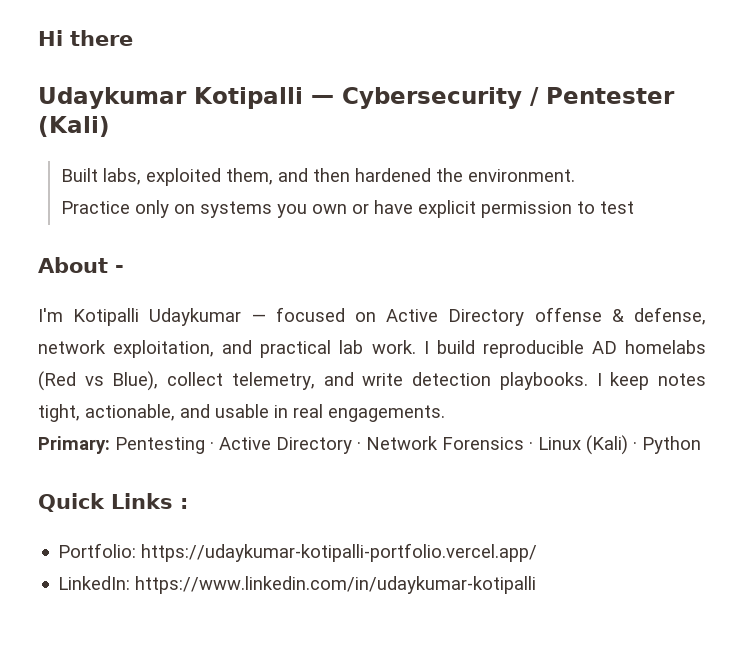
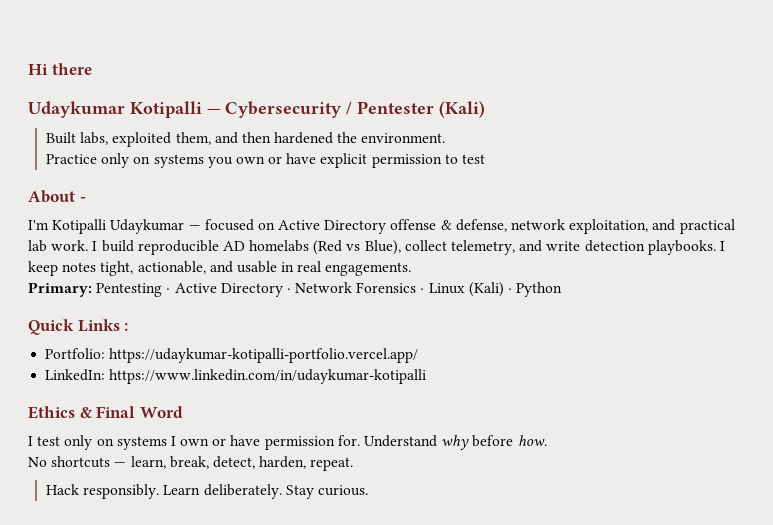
(537, 585) none -> [28,406,183,419] [28,435,547,450] [28,456,354,471] [45,484,368,499] // Ethics & Final Word // I test only on systems I own or have permission for. Understand why before how. // No shortcuts — learn, break, detect, harden, repeat. // Hack responsibly. Learn deliberately. Stay curious.

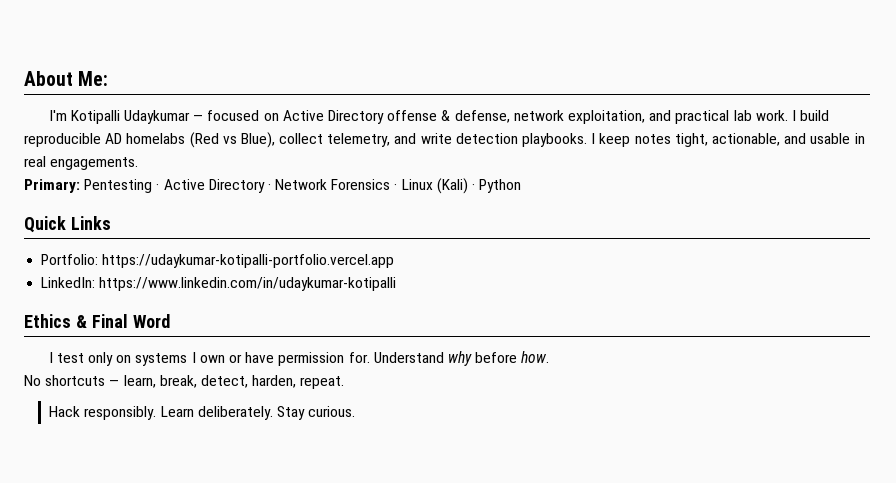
[28,63,92,75] [28,101,485,118] [45,132,446,147] [45,153,486,168] [28,190,86,203] Hi there // Udaykumar Kotipalli — Cybersecurity / Pentester (Kali) // Built labs, exploited them, and then hardened the environment. // Practice only on systems you own or have explicit permission to test // About - -> [24,71,109,86] About Me:
[124,323,129,331] : -> (111, 223) none
[109,348,419,363] https://udaykumar-kotipalli-portfolio.vercel.app/ -> [102,254,395,268] https://udaykumar-kotipalli-portfolio.vercel.app

